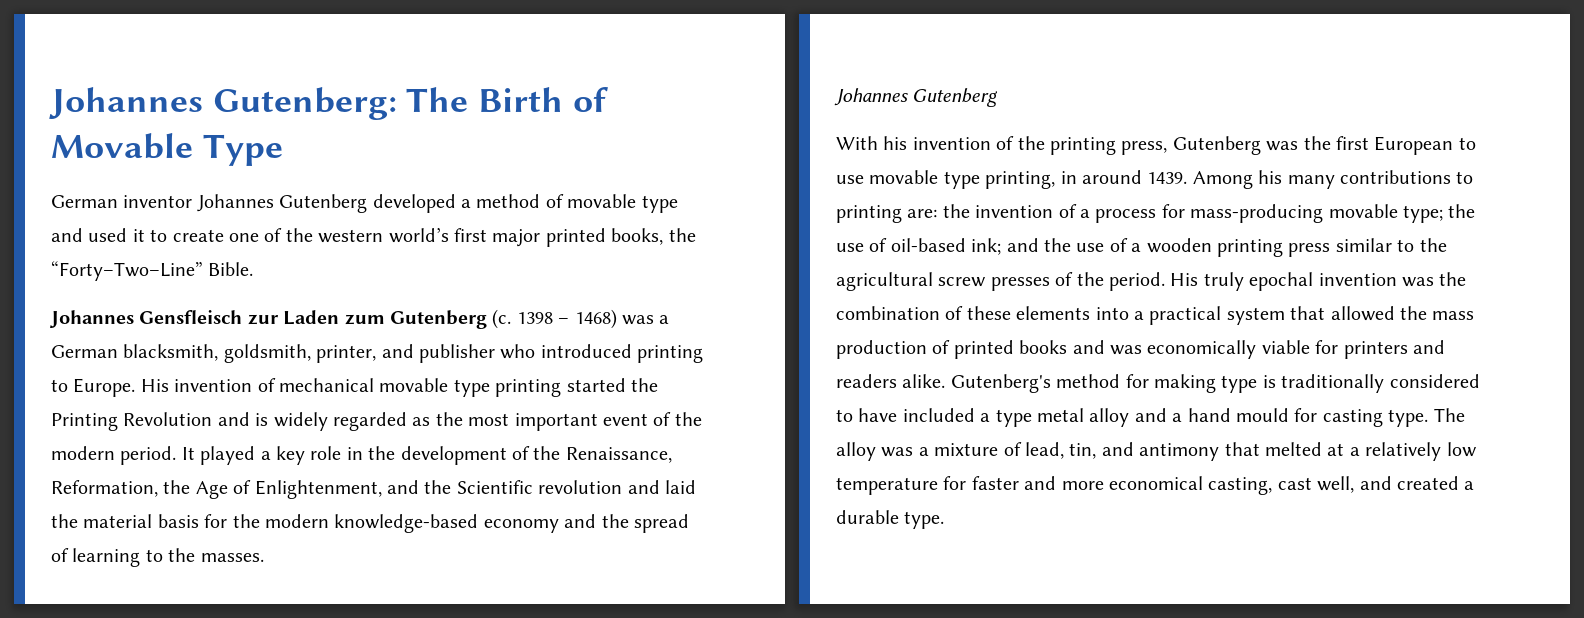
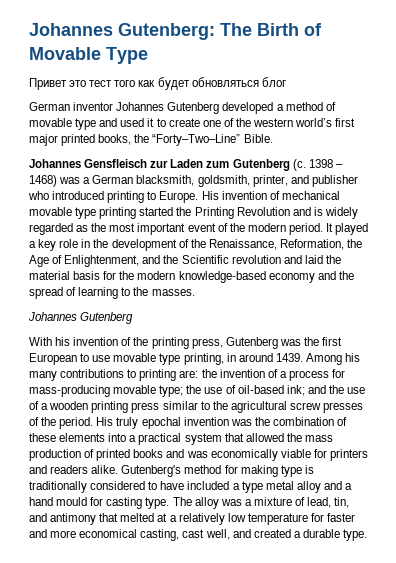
(283, 150) none -> [29,77,286,90] // Привет это тест того как будет обновляться блог

